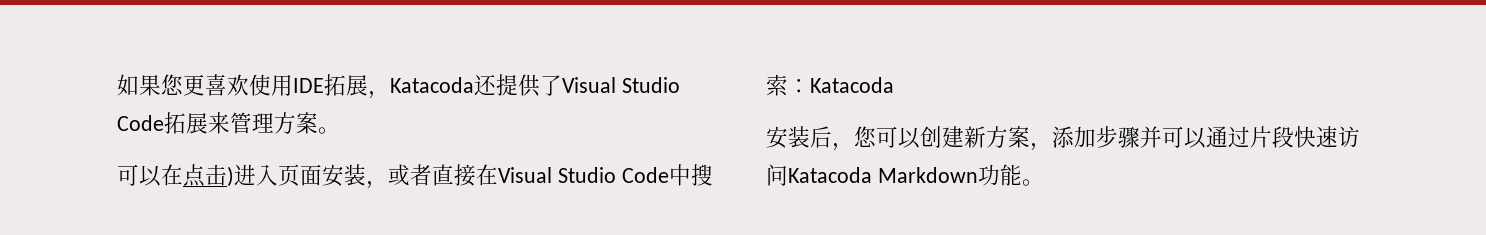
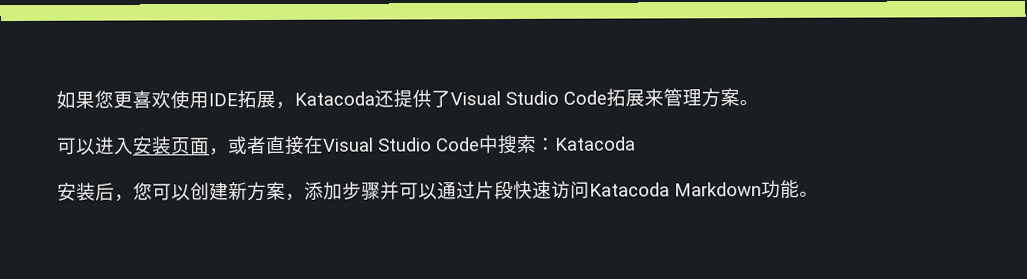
[161,164,366,187] 在点击)进入页面安装 -> [94,136,210,155] 进入安装页面

